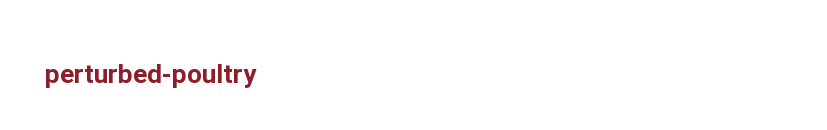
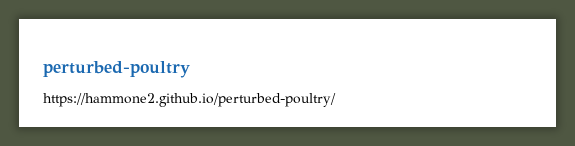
(257, 76) none -> [43,93,336,107] // https://hammone2.github.io/perturbed-poultry/

